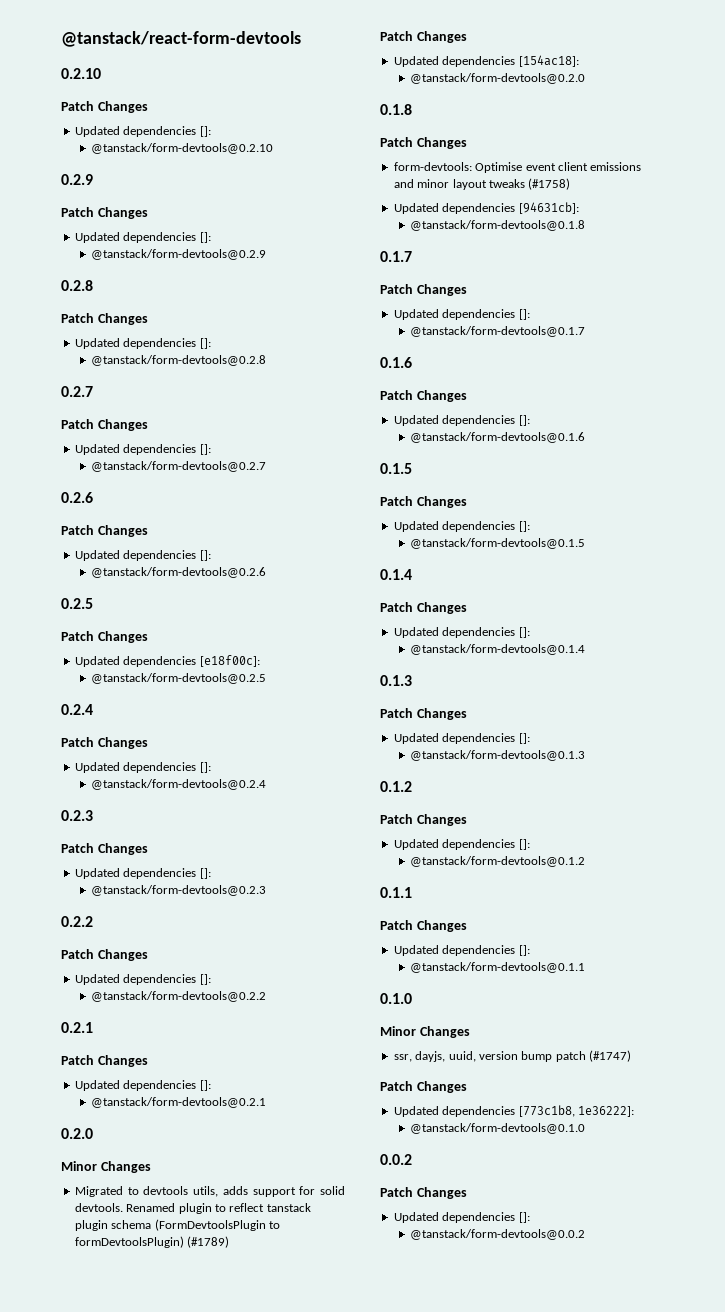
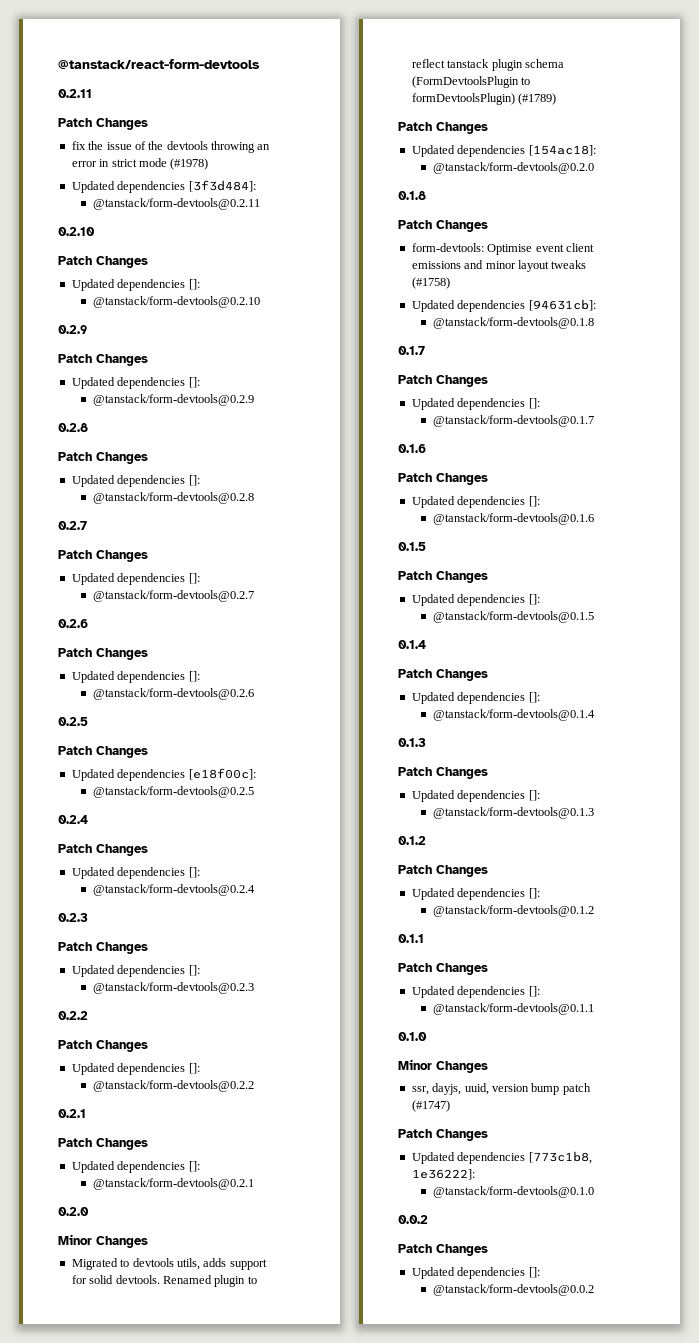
(301, 39) none -> [58,89,92,98] [58,118,148,130] [71,141,271,153] [71,158,209,170] [71,180,256,193] [92,198,260,210] // 0.2.11 // Patch Changes // fix the issue of the devtools throwing an error in strict mode (#1978) // Updated dependencies [3f3d484]: // @tanstack/form-devtools@0.2.11

